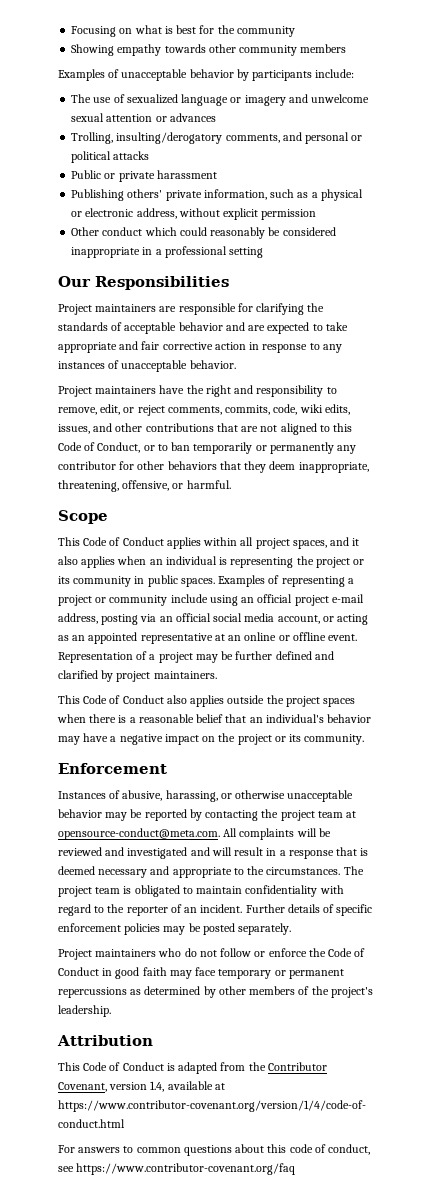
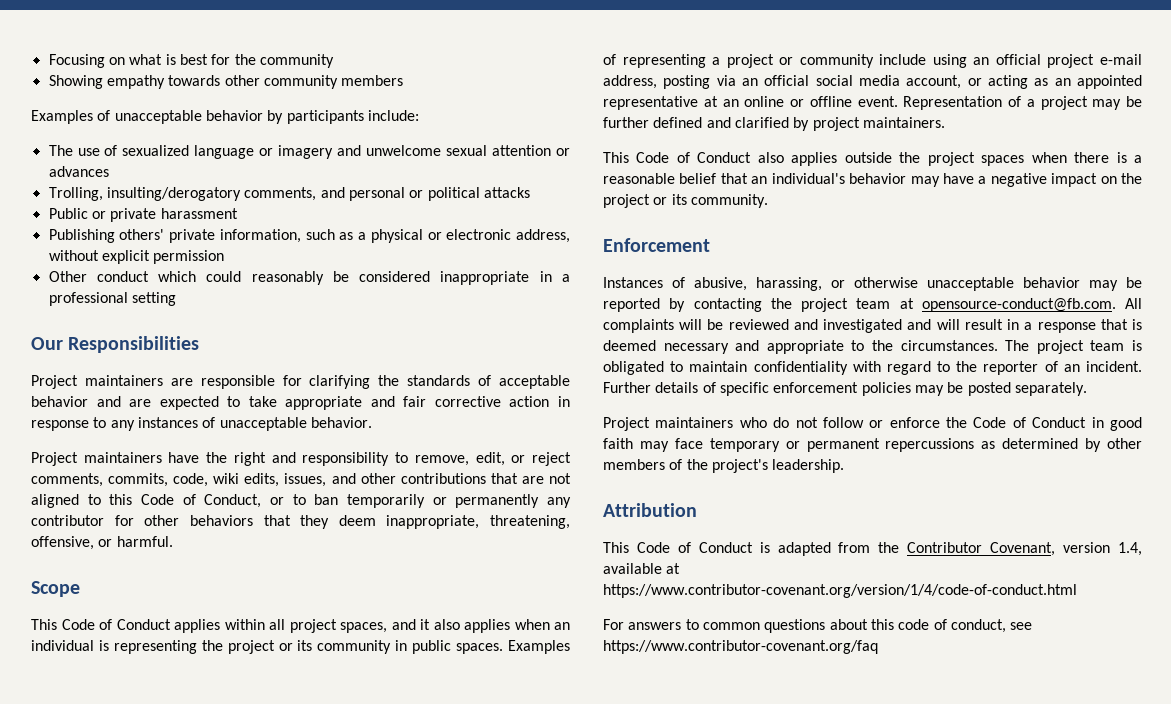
[58,828,220,840] opensource-conduct@meta.com. -> [921,298,1116,312] opensource-conduct@fb.com.

